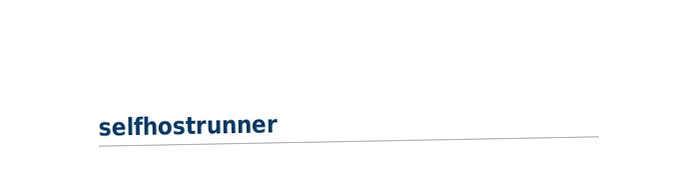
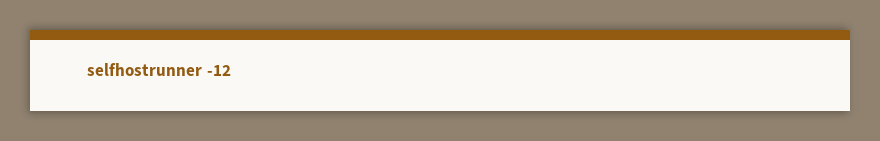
(278, 125) none -> [206,65,231,76] -12

